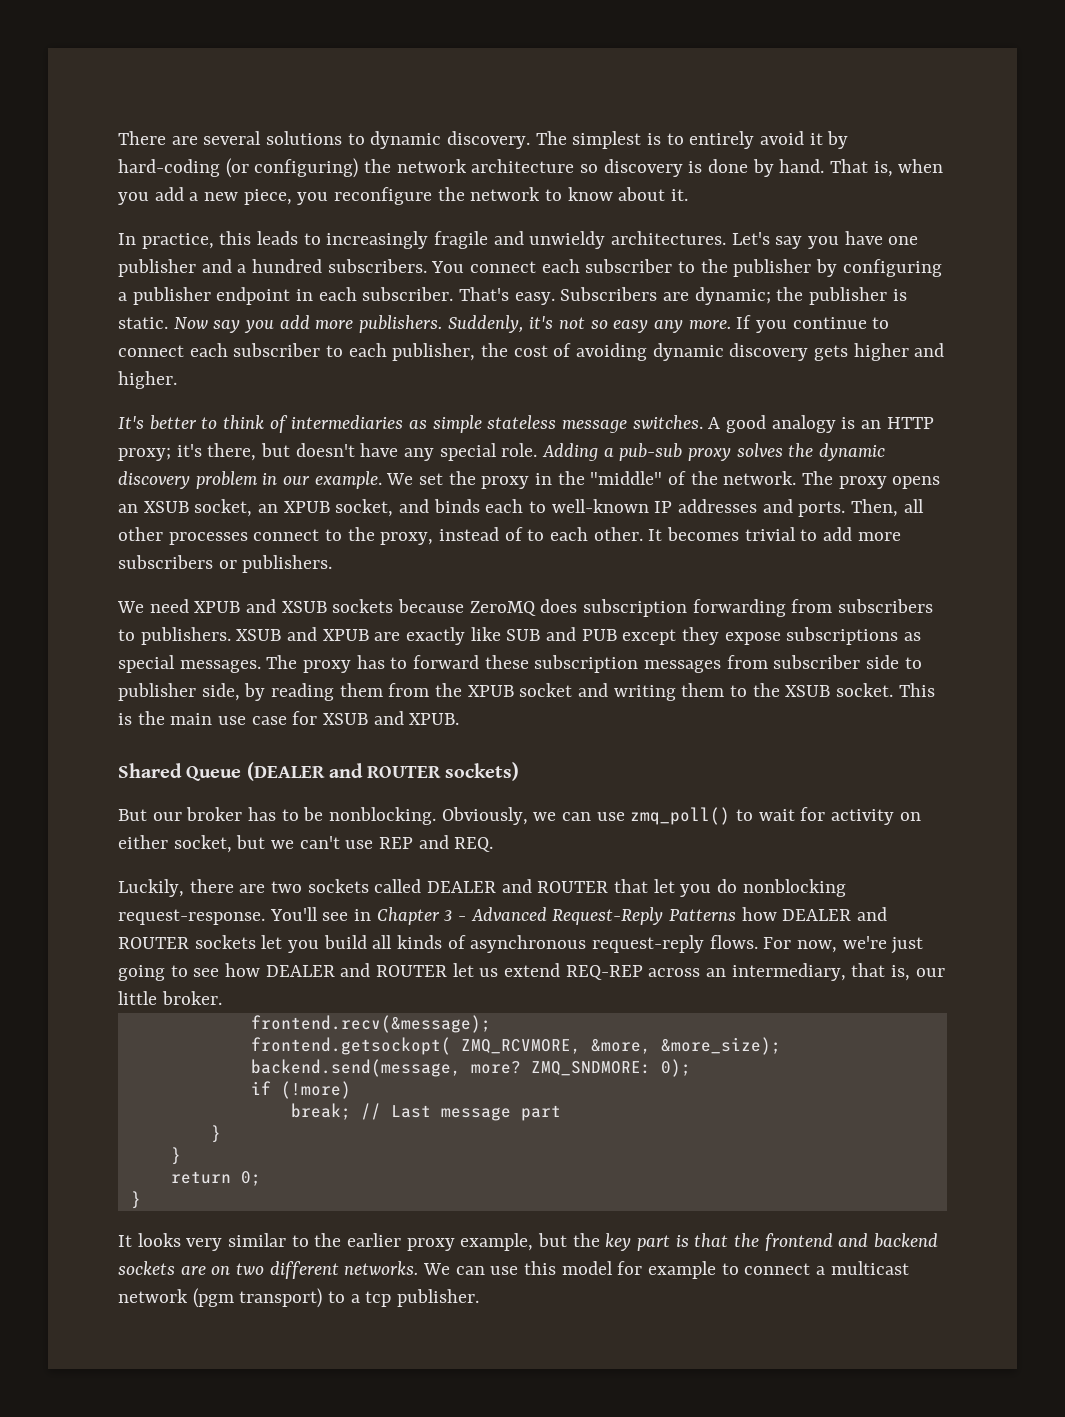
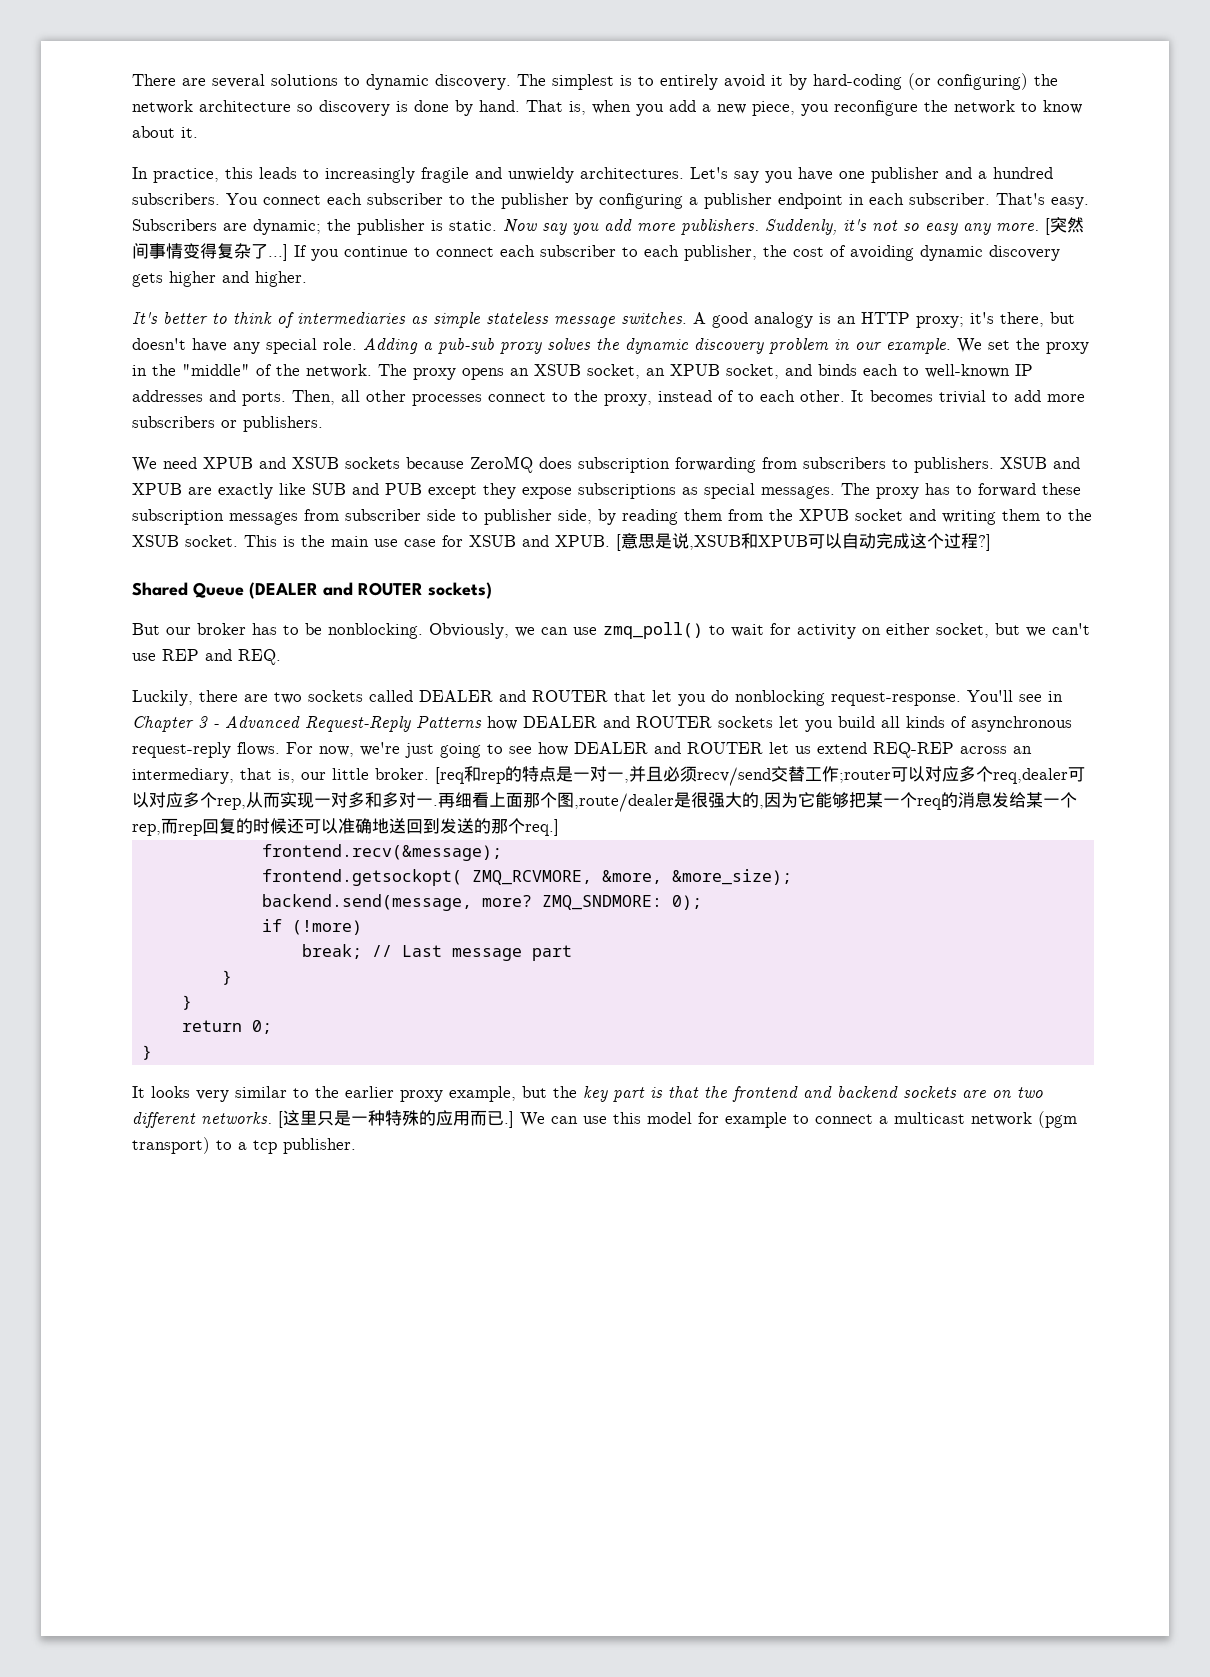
(731, 324) none -> [1045,217,1084,235] [132,243,288,261] [突然间事情变得复杂了...]
(460, 719) none -> [616,533,991,551] [意思是说,XSUB和XPUB可以自动完成这个过程?]
(222, 998) none -> [435,766,1085,786] [132,792,1077,812] [132,818,559,836] [req和rep的特点是一对一,并且必须recv/send交替工作;router可以对应多个req,dealer可以对应多个rep,从而实现一对多和多对一.再细看上面那个图,route/dealer是很强大的,因为它能够把某一个req的消息发给某一个rep,而rep回复的时候还可以准确地送回到发送的那个req.]
(419, 1268) none -> [278,1110,514,1128] [这里只是一种特殊的应用而已.]

